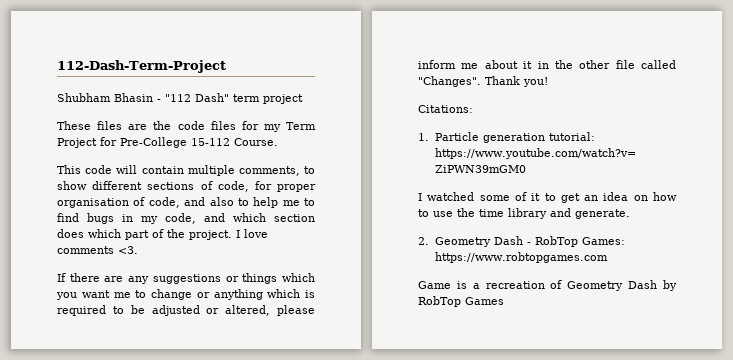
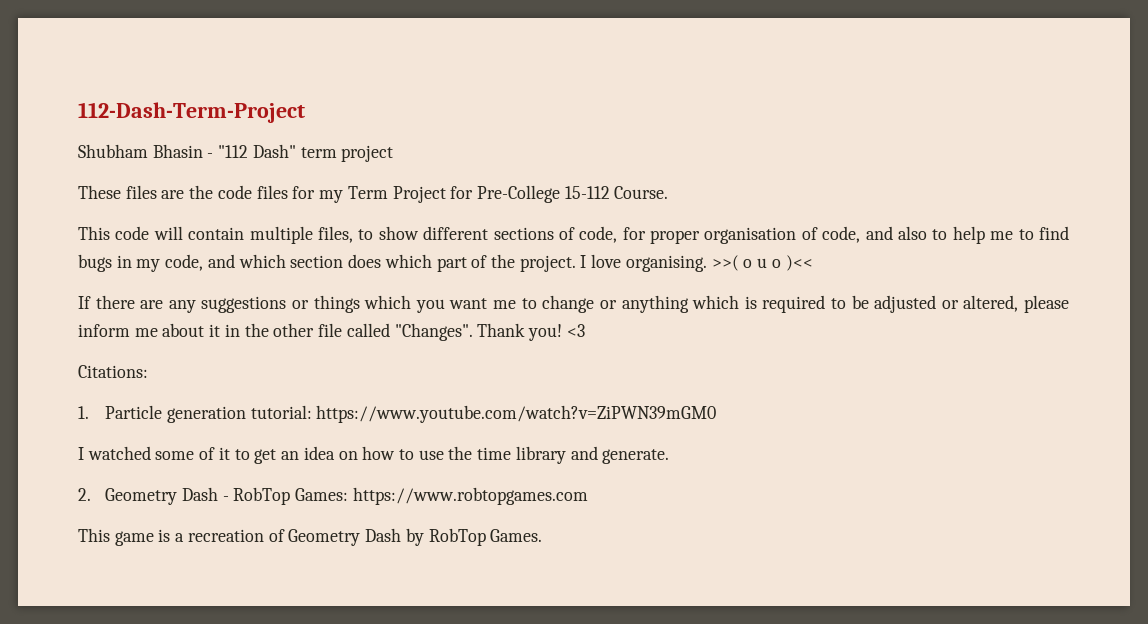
[238,166,300,176] comments, -> [317,226,353,243] files,
[57,246,138,254] comments <3. -> [625,255,813,272] organising. >>( o u o )<<
(548, 82) none -> [566,324,585,337] <3
[418,281,451,289] Game -> [78,528,154,546] This game
[465,297,504,305] Games -> [490,529,543,542] Games.

